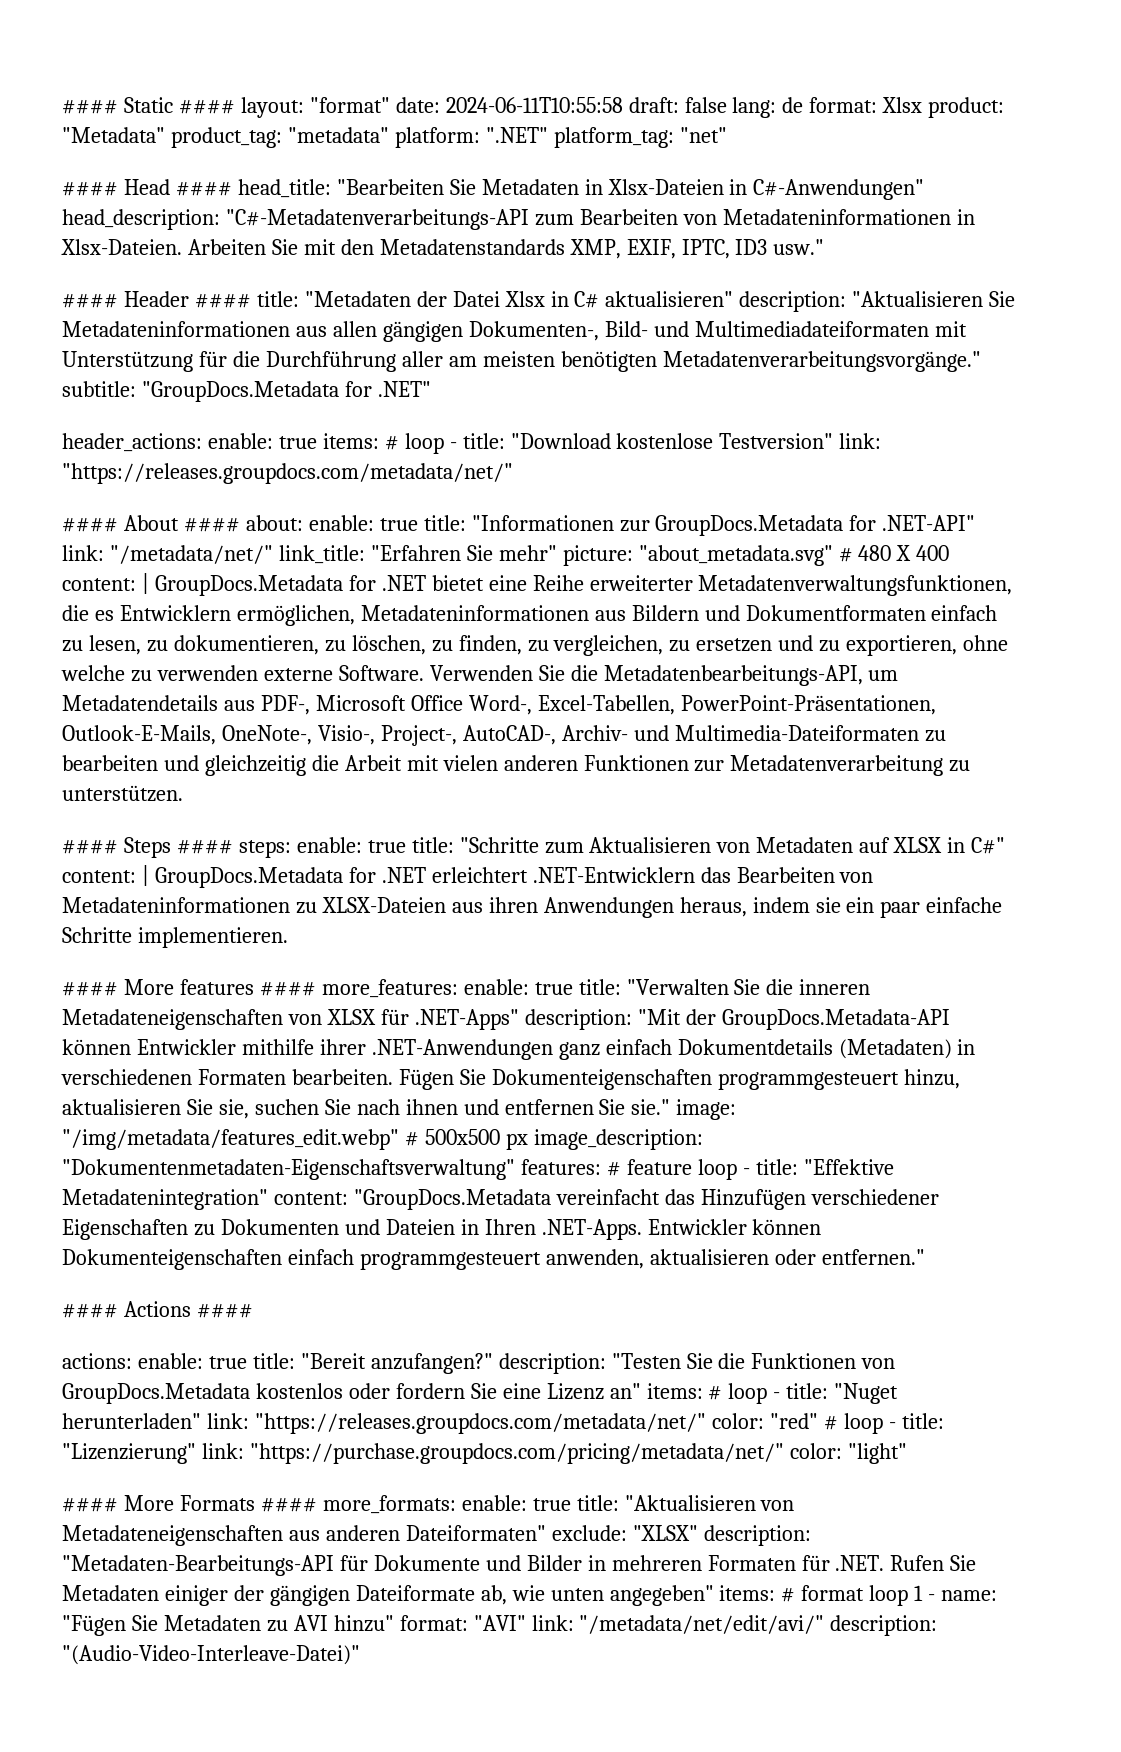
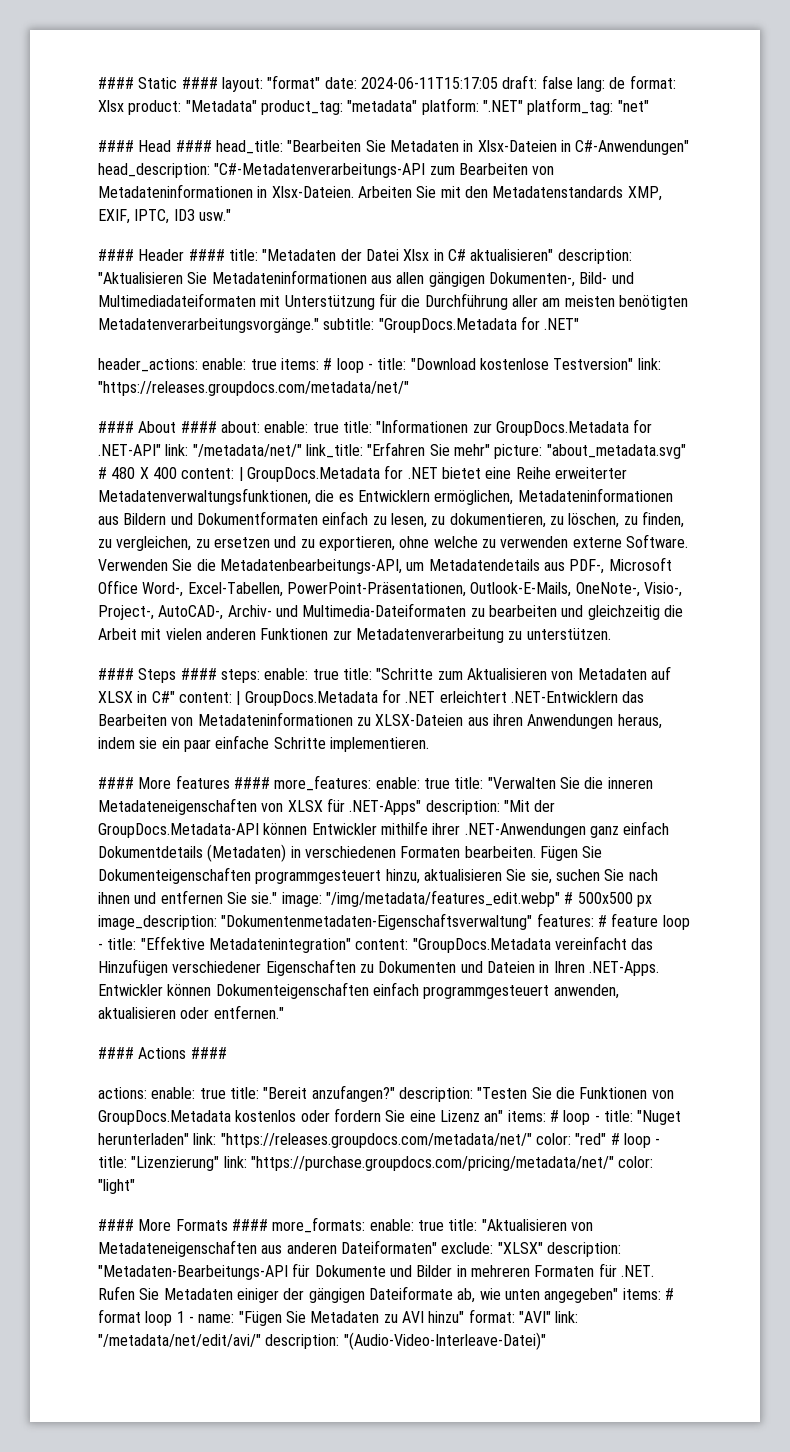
[445,97,623,113] 2024-06-11T10:55:58 -> [360,77,498,89] 2024-06-11T15:17:05

